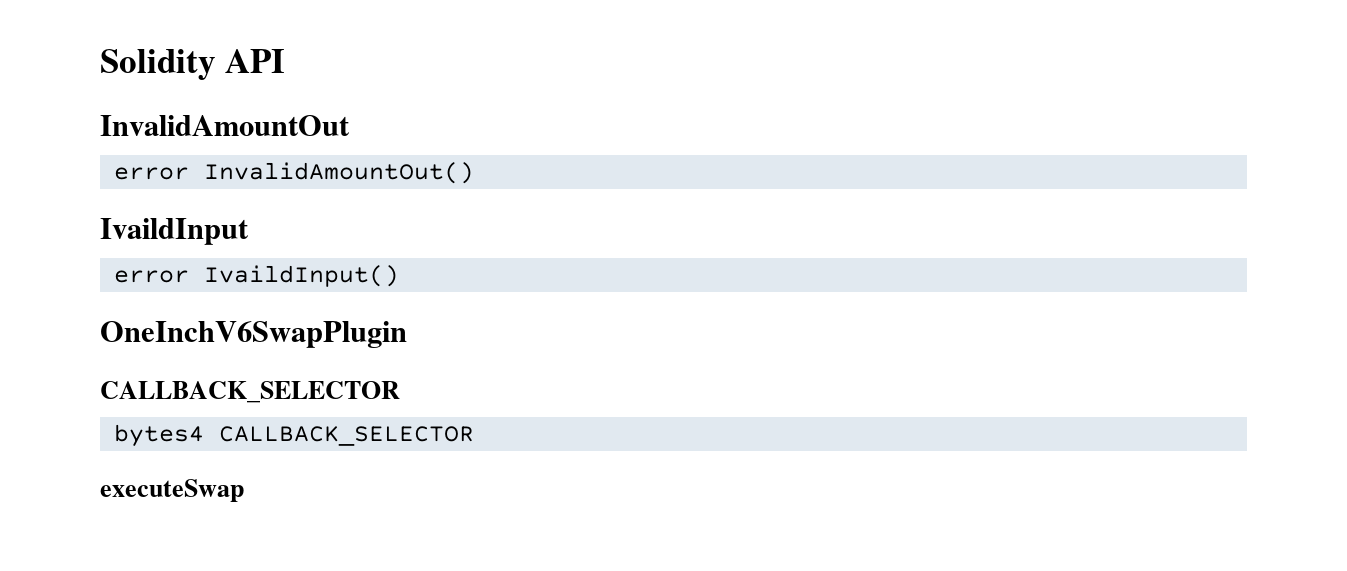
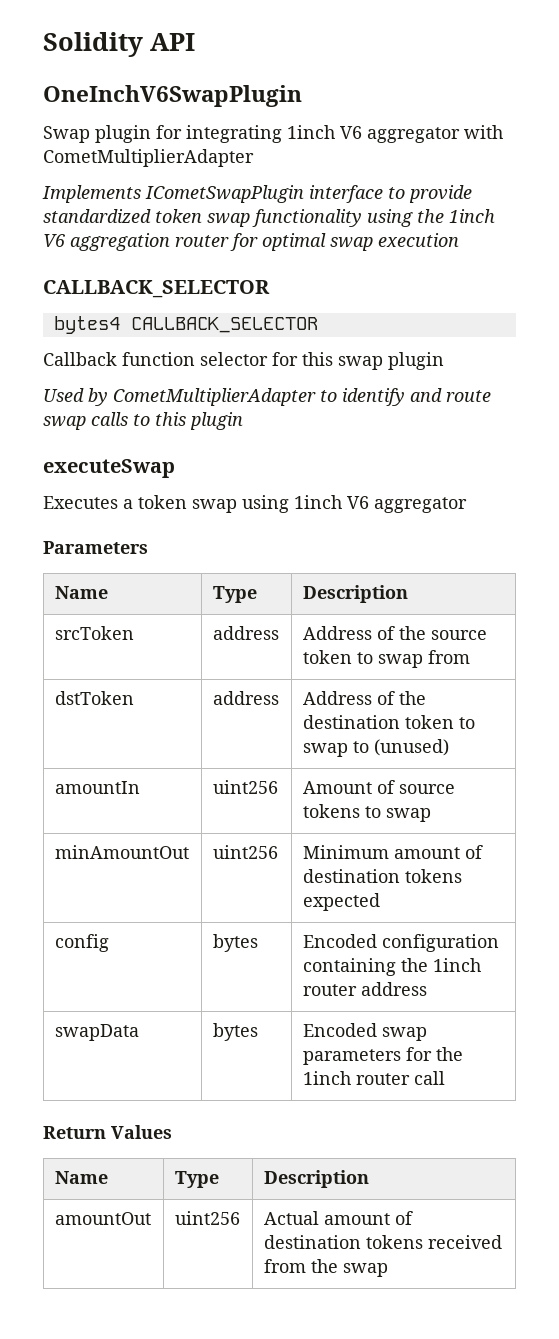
[100,115,350,136] [113,162,474,184] [100,218,249,245] [113,265,399,287] [100,321,407,348] [100,381,400,403] [113,424,474,447] [100,479,244,502] InvalidAmountOut // error InvalidAmountOut() // IvaildInput // error IvaildInput() // OneInchV6SwapPlugin // CALLBACK_SELECTOR // bytes4 CALLBACK_SELECTOR // executeSwap -> [43,85,302,107] [43,125,503,143] [43,149,254,167] [42,185,472,203] [43,209,495,227] [43,233,459,251] [43,280,270,298] [53,316,318,334] [43,352,444,370] [43,388,491,406] [43,412,243,430] [43,459,175,478] [43,495,467,513] [43,541,148,554] [54,586,108,599] [212,586,257,603] [302,585,408,603] [54,626,134,640] [212,626,279,640] [302,626,487,640] [302,650,470,668] [54,691,134,705] [212,691,279,705] [302,691,426,705] [302,715,475,729] [302,739,449,757] [54,781,140,794] [212,780,278,794] [302,780,455,794] [302,804,431,822] [54,845,189,859] [212,845,278,859] [302,845,483,859] [302,869,462,883] [302,893,380,911] [54,934,109,952] [212,934,258,952] [302,934,499,952] [302,958,481,976] [302,982,427,996] [54,1024,139,1041] [212,1023,258,1041] [302,1023,427,1041] [302,1047,463,1065] [302,1071,445,1085] [43,1125,172,1139] [54,1171,108,1184] [174,1171,219,1188] [263,1170,369,1188] [54,1212,151,1225] [174,1211,240,1225] [263,1211,413,1225] [263,1235,502,1249] [263,1259,388,1277] OneInchV6SwapPlugin // Swap plugin for integrating 1inch V6 aggregator with CometMultiplierAdapter // Implements ICometSwapPlugin interface to provide standardized token swap functionality using the 1inch V6 aggregation router for optimal swap execution // CALLBACK_SELECTOR // bytes4 CALLBACK_SELECTOR // Callback function selector for this swap plugin // Used by CometMultiplierAdapter to identify and route swap calls to this plugin // executeSwap // Executes a token swap using 1inch V6 aggregator // Parameters // Name | Type | Description // srcToken | address | Address of the source token to swap from // dstToken | address | Address of the destination token to swap to (unused) // amountIn | uint256 | Amount of source tokens to swap // minAmountOut | uint256 | Minimum amount of destination tokens expected // config | bytes | Encoded configuration containing the 1inch router address // swapData | bytes | Encoded swap parameters for the 1inch router call // Return Values // Name | Type | Description // amountOut | uint256 | Actual amount of destination tokens received from the swap

